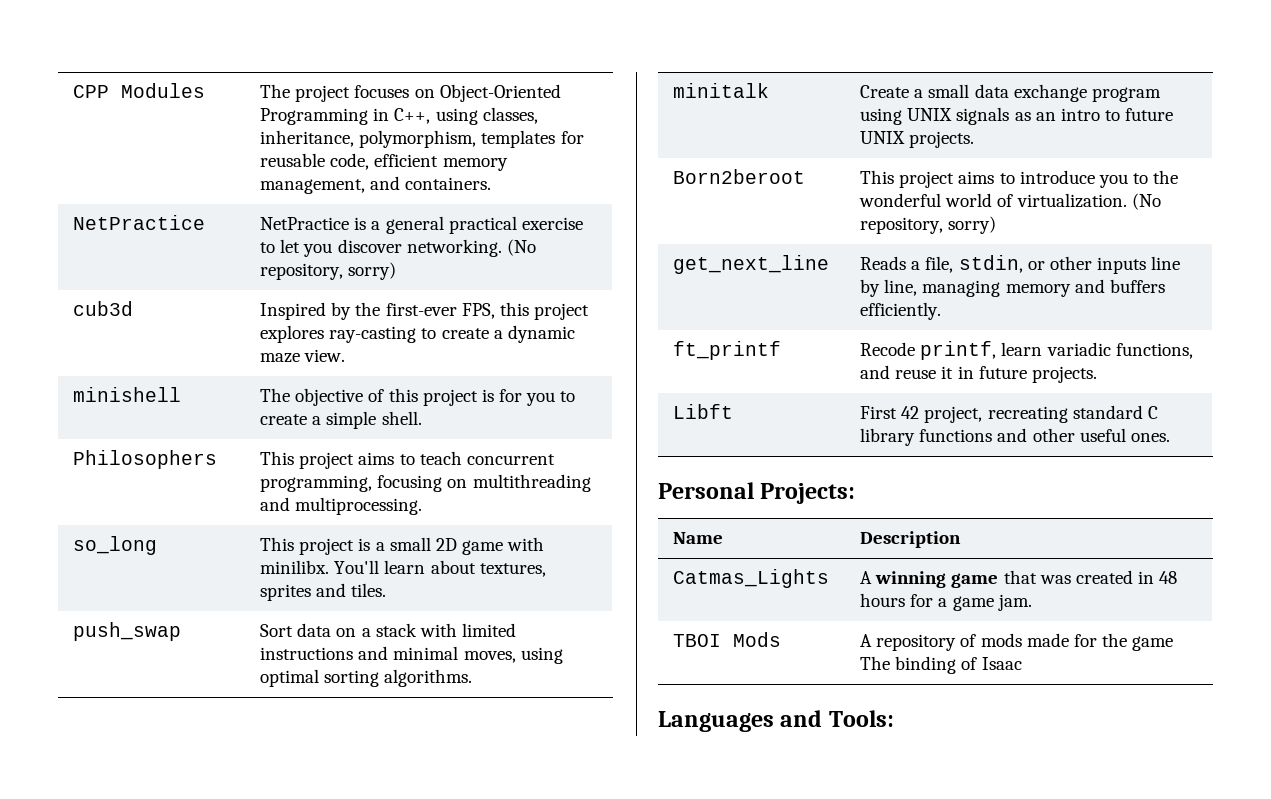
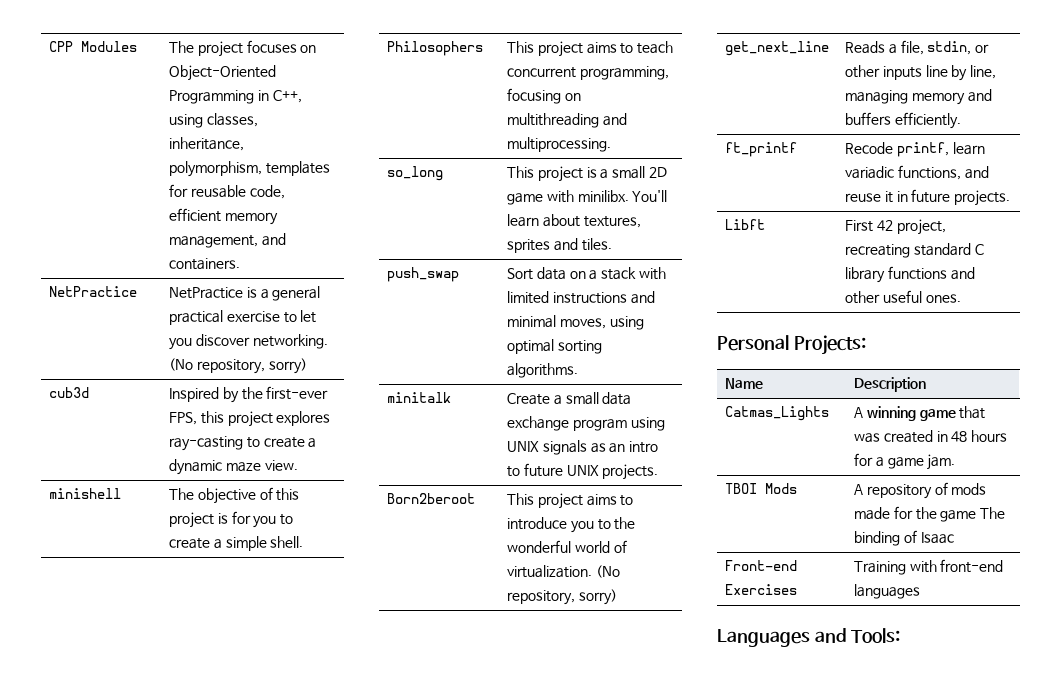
(1022, 663) none -> [724,560,797,571] [724,584,797,595] [853,559,1004,575] [853,584,920,599] // Front-end Exercises | Training with front-end languages

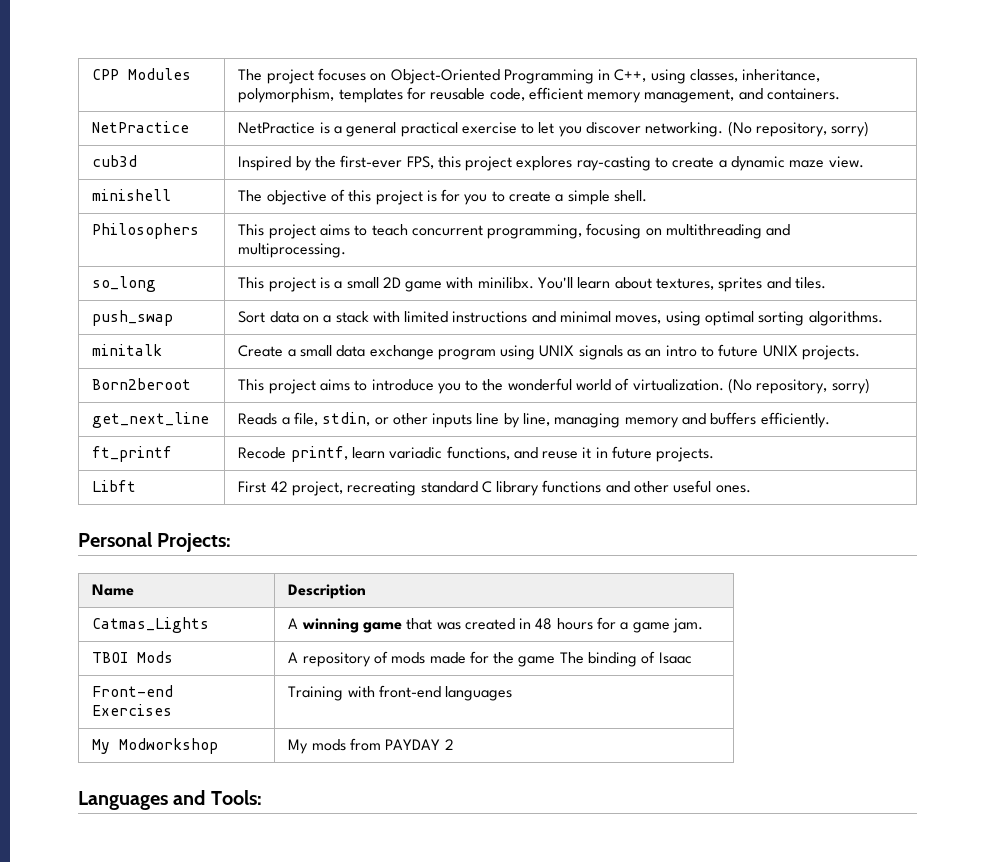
(920, 591) none -> [92,738,219,754] [288,738,454,754] // My Modworkshop | My mods from PAYDAY 2

